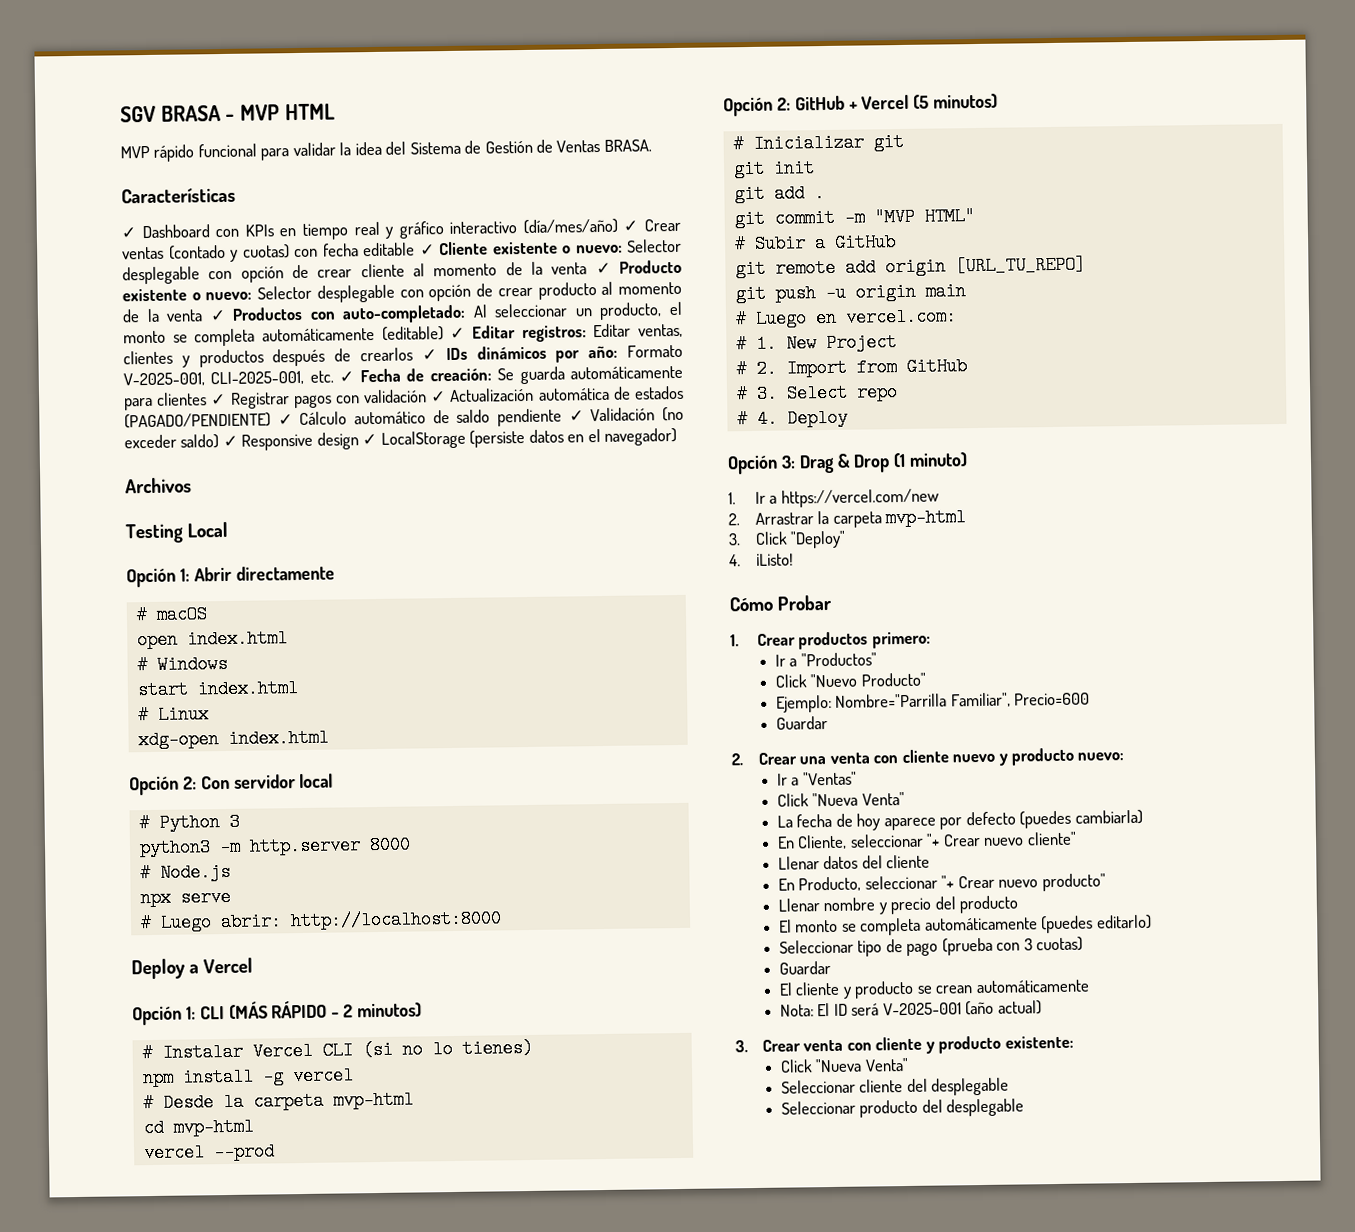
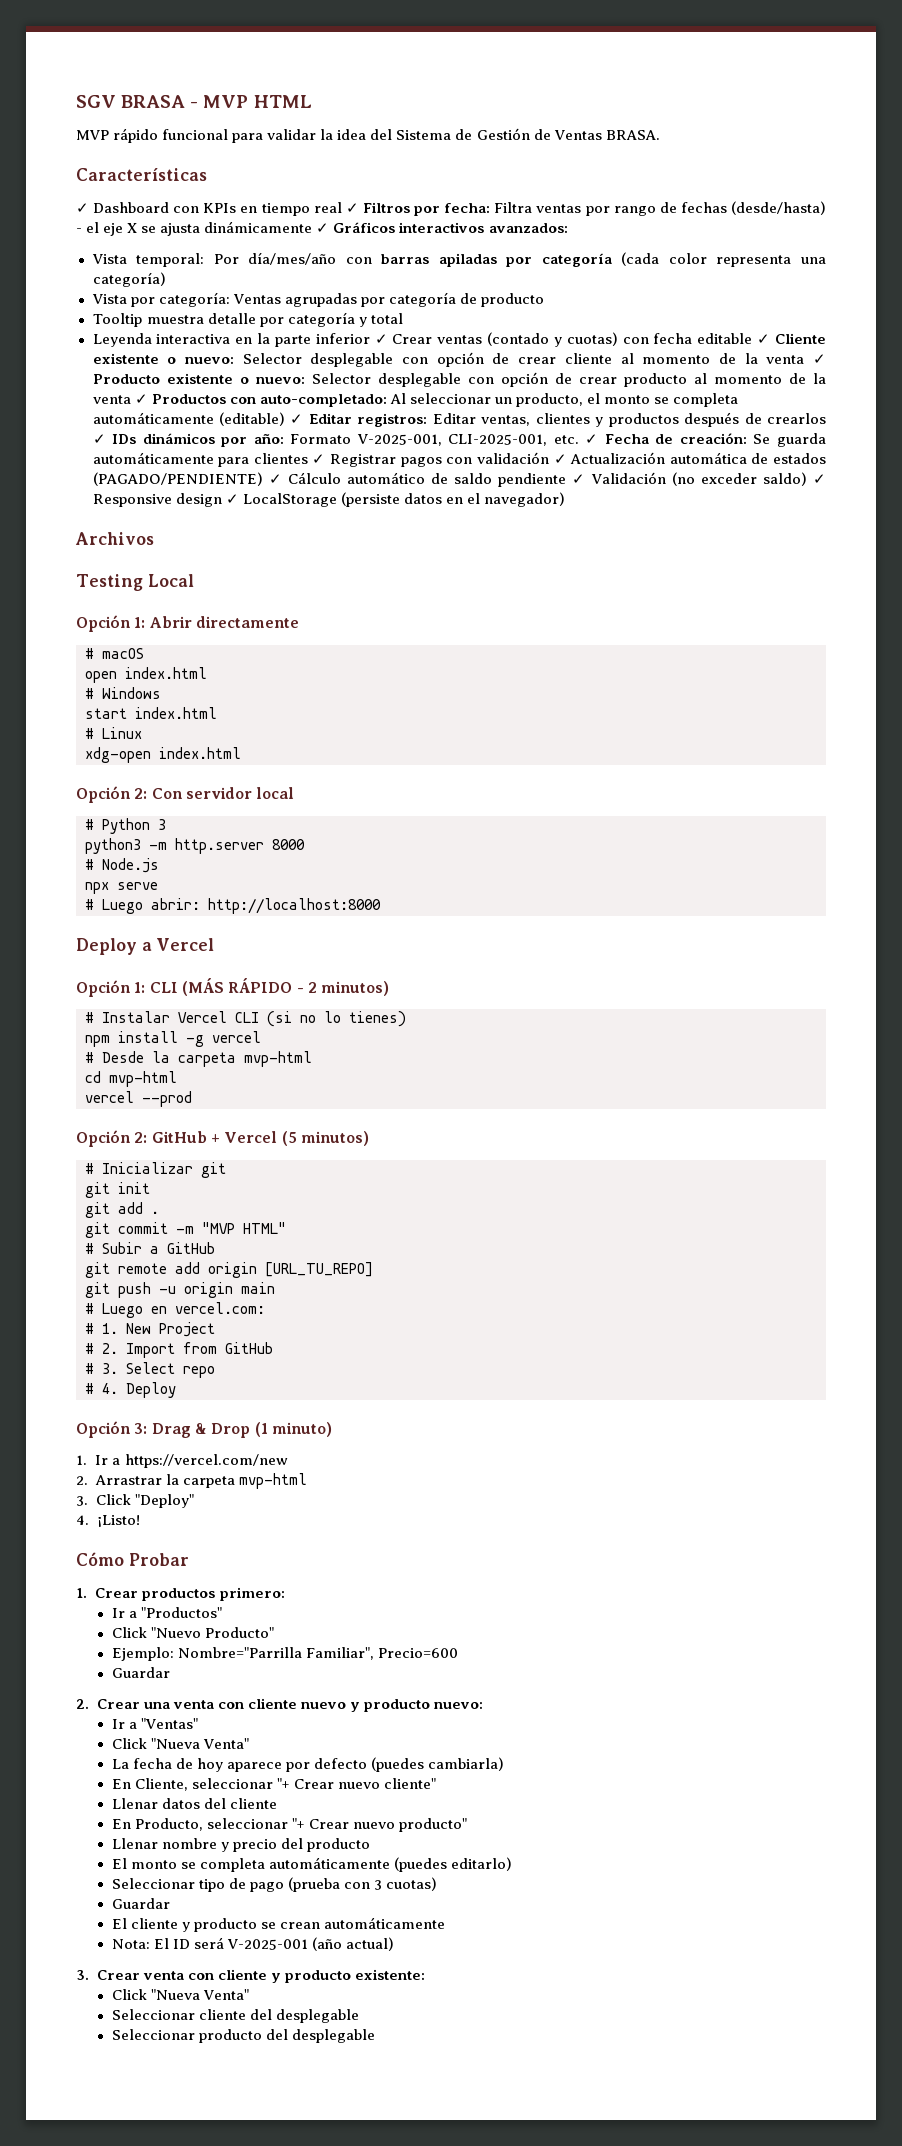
[385,218,618,239] y gráfico interactivo (día/mes/año) -> [345,201,827,216] [76,221,568,236] [91,252,826,267] [92,272,166,287] [91,292,544,307] [92,312,403,327] [92,333,370,347] ✓ Filtros por fecha: Filtra ventas por rango de fechas (desde/hasta) - el eje X se ajusta dinámicamente ✓ Gráficos interactivos avanzados: // Vista temporal: Por día/mes/año con barras apiladas por categoría (cada color representa una categoría) // Vista por categoría: Ventas agrupadas por categoría de producto // Tooltip muestra detalle por categoría y total // Leyenda interactiva en la parte inferior

